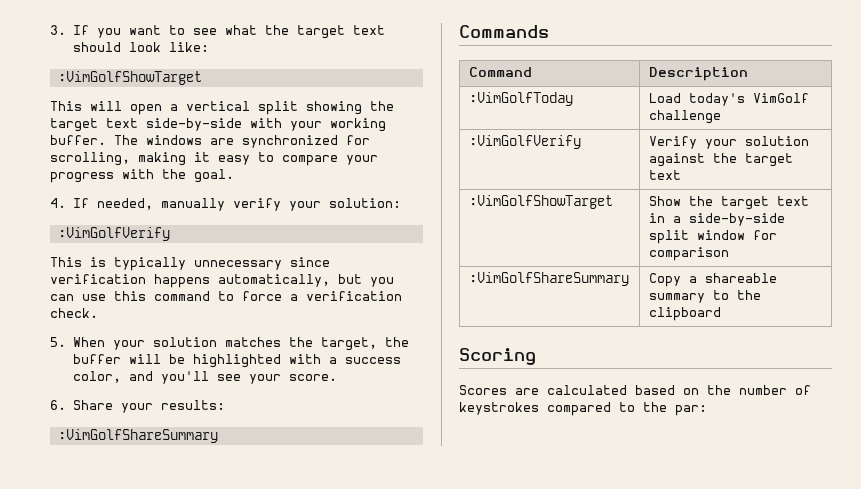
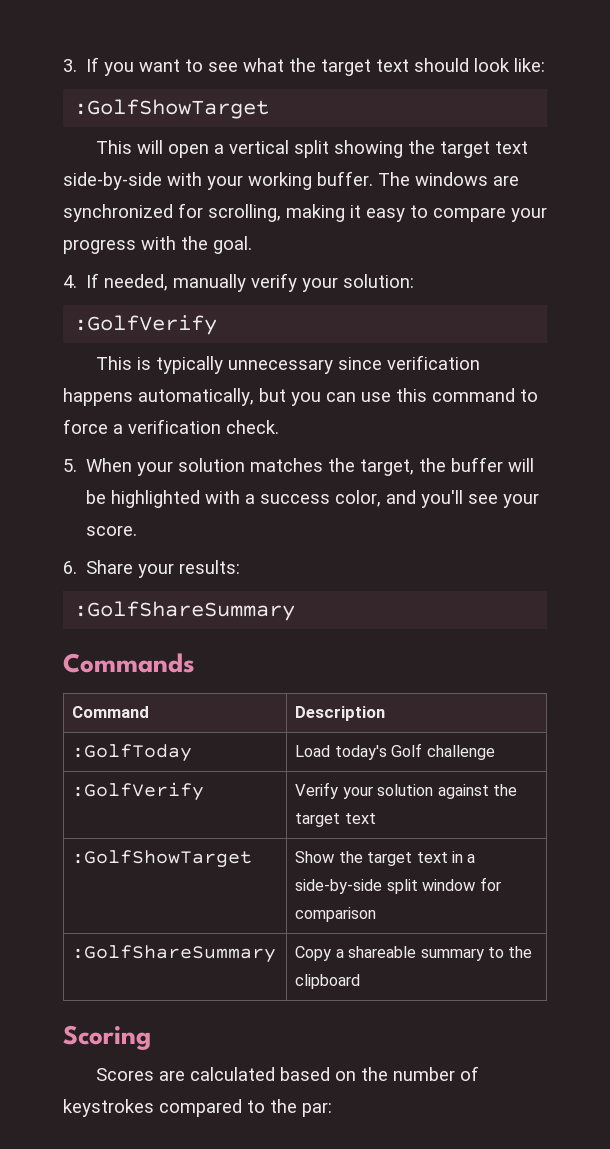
[57,71,202,85] :VimGolfShowTarget -> [74,99,270,119] :GolfShowTarget
[57,227,170,241] :VimGolfVerify -> [74,315,218,335] :GolfVerify
[57,429,218,443] :VimGolfShareSummary -> [74,601,296,621] :GolfShareSummary
[468,92,573,106] :VimGolfToday -> [72,744,193,762] :GolfToday
[752,93,809,103] VimGolf -> [391,743,423,757] Golf
[468,135,581,149] :VimGolfVerify -> [72,782,205,801] :GolfVerify
[468,195,613,209] :VimGolfShowTarget -> [72,850,253,868] :GolfShowTarget
[468,272,629,286] :VimGolfShareSummary -> [72,945,277,963] :GolfShareSummary

